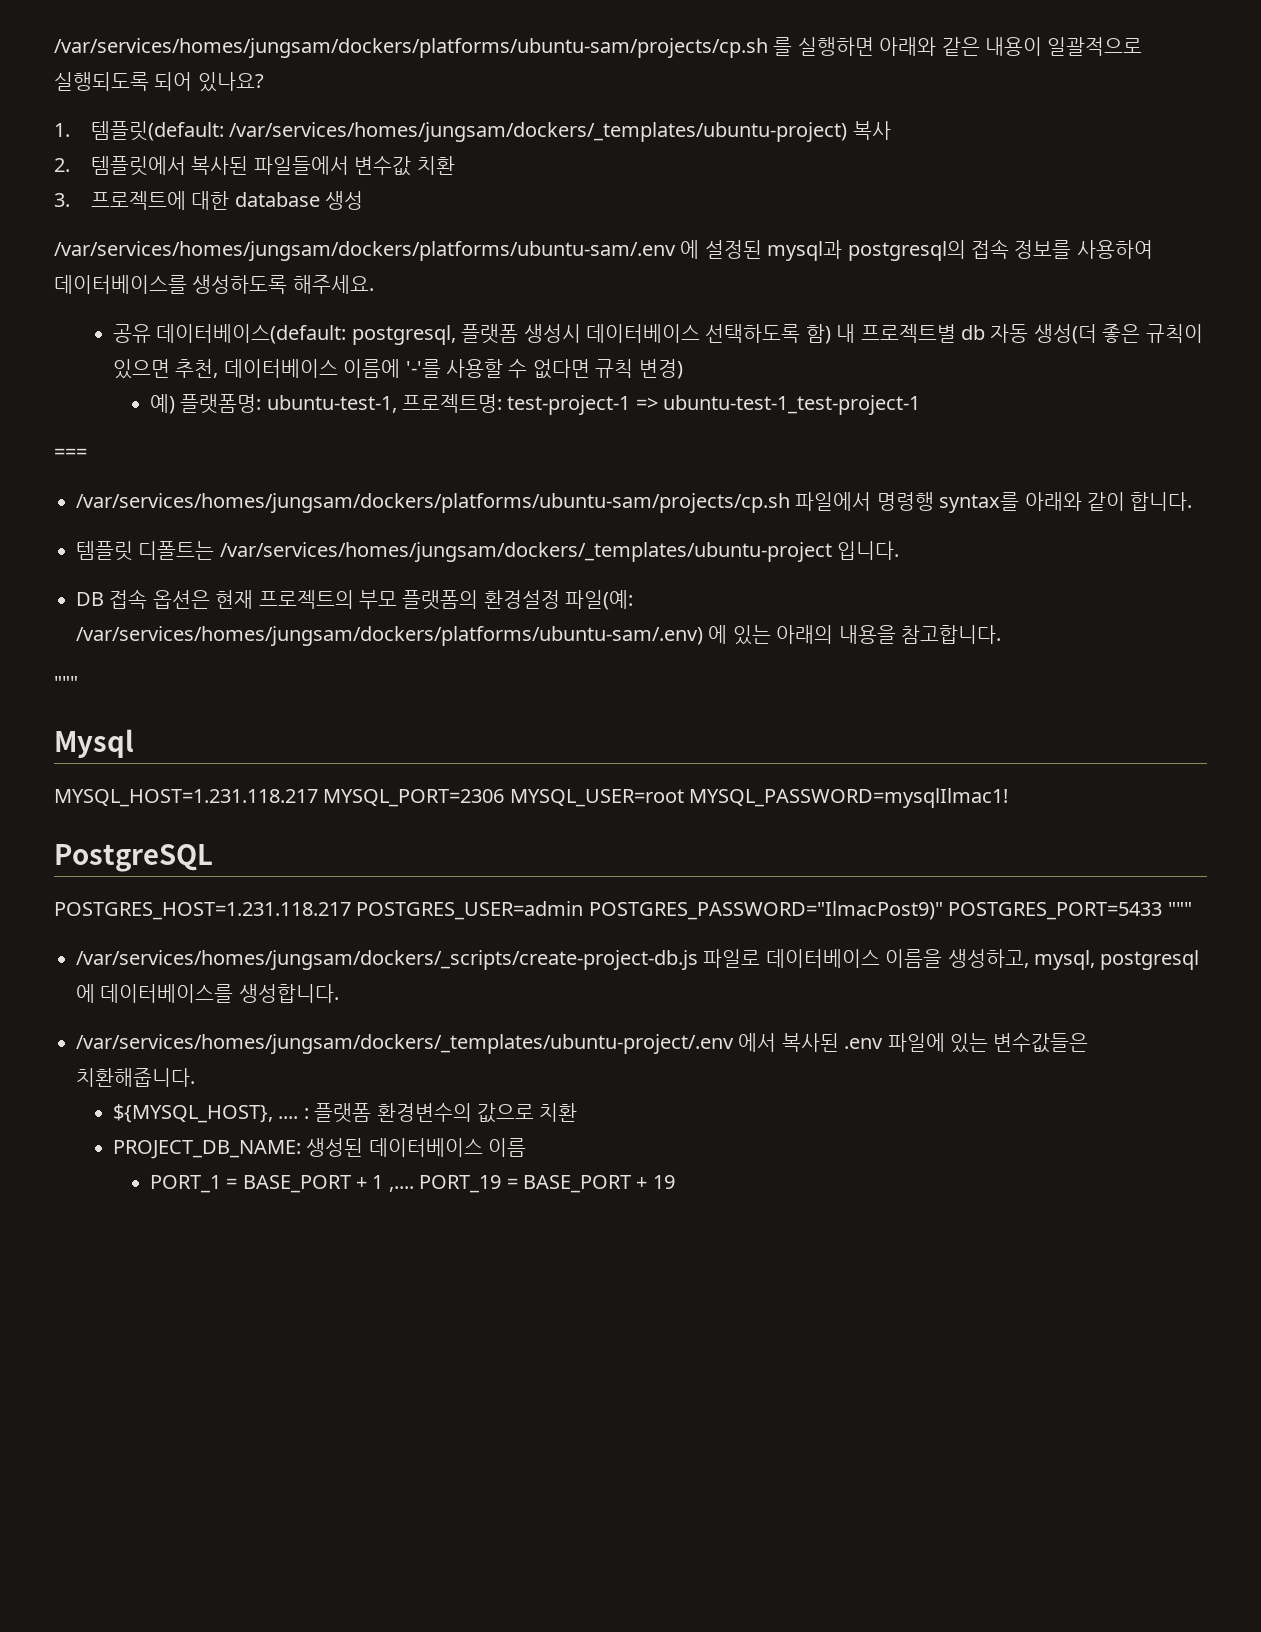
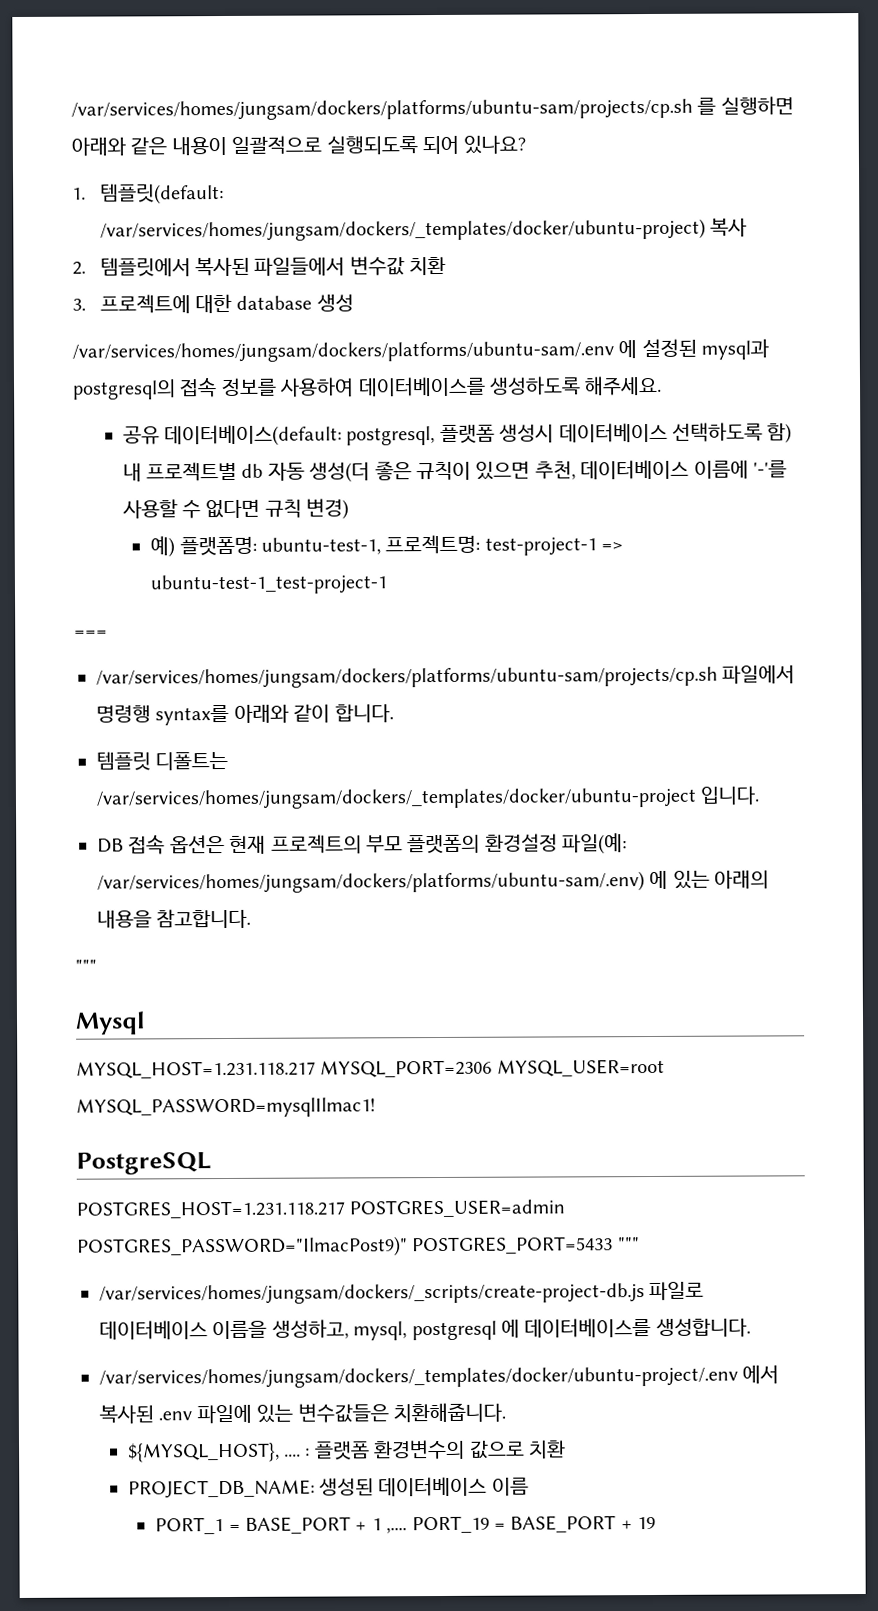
[229,122,848,142] /var/services/homes/jungsam/dockers/_templates/ubuntu-project) -> [99,218,706,242] /var/services/homes/jungsam/dockers/_templates/docker/ubuntu-project)
[219,542,832,562] /var/services/homes/jungsam/dockers/_templates/ubuntu-project -> [96,787,697,810] /var/services/homes/jungsam/dockers/_templates/docker/ubuntu-project
[76,1034,734,1054] /var/services/homes/jungsam/dockers/_templates/ubuntu-project/.env -> [99,1366,738,1389] /var/services/homes/jungsam/dockers/_templates/docker/ubuntu-project/.env

